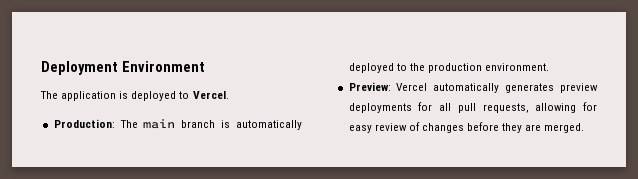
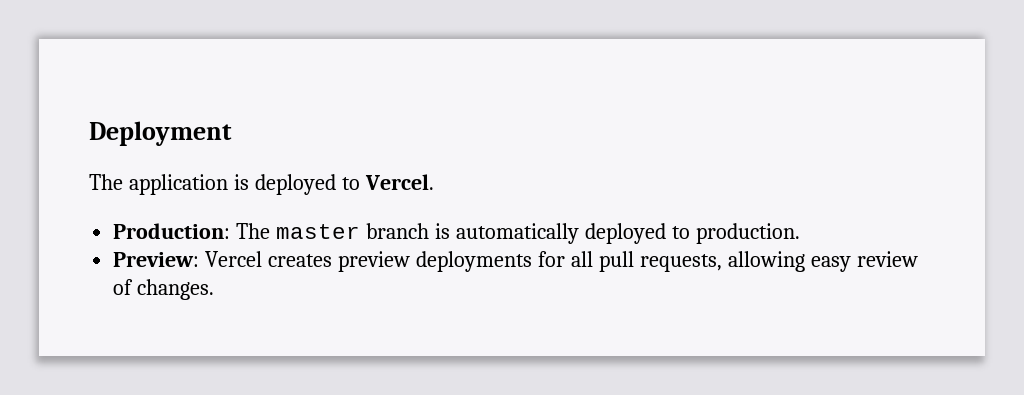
[121,61,205,72] Environment -> (232, 133) none
[143,119,176,129] main -> [276,224,361,239] master
[409,63,550,73] the production environment. -> [695,223,800,244] production.
[433,83,555,93] automatically generates -> [268,254,333,267] creates
[583,102,597,111] for -> (805, 261) none
[421,122,585,133] changes before they are merged. -> [137,279,215,300] changes.

